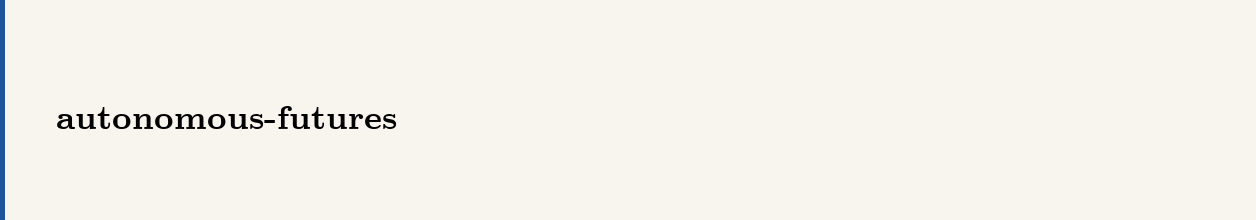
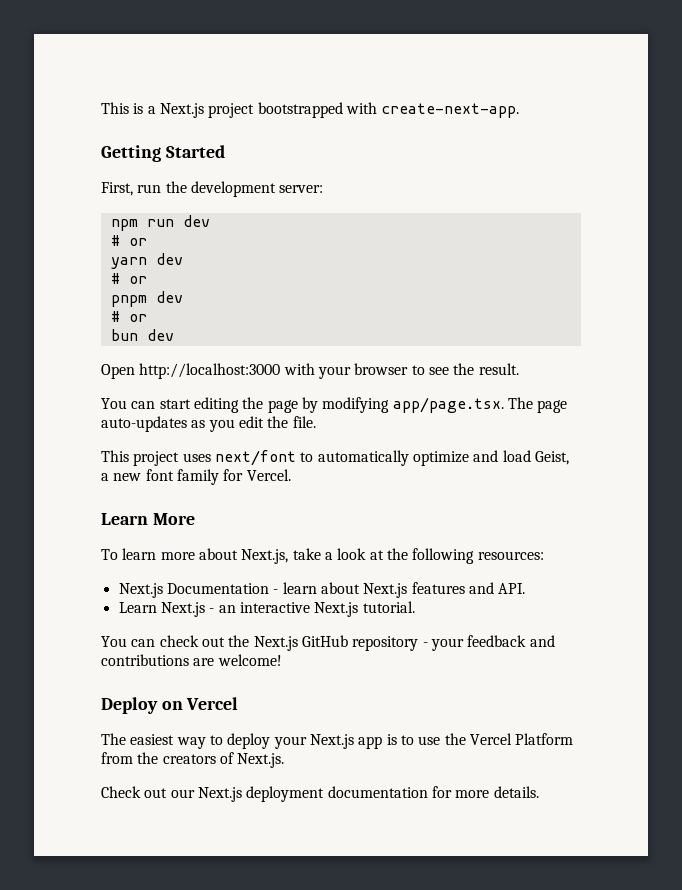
[56,106,397,129] autonomous-futures -> [101,102,520,118] [101,145,225,162] [101,181,324,197] [110,215,210,231] [110,235,147,246] [110,253,183,269] [110,273,147,284] [110,291,183,307] [110,311,147,322] [110,329,174,341] [101,363,519,379] [101,397,568,413] [101,416,316,432] [101,450,569,466] [101,469,291,485] [101,513,195,525] [101,548,544,564] [118,582,526,598] [118,601,415,617] [101,635,555,651] [101,654,282,666] [101,697,239,714] [101,733,574,749] [101,752,285,768] [101,786,539,802] This is a Next.js project bootstrapped with create-next-app. // Getting Started // First, run the development server: // npm run dev // # or // yarn dev // # or // pnpm dev // # or // bun dev // Open http://localhost:3000 with your browser to see the result. // You can start editing the page by modifying app/page.tsx. The page auto-updates as you edit the file. // This project uses next/font to automatically optimize and load Geist, a new font family for Vercel. // Learn More // To learn more about Next.js, take a look at the following resources: // Next.js Documentation - learn about Next.js features and API. // Learn Next.js - an interactive Next.js tutorial. // You can check out the Next.js GitHub repository - your feedback and contributions are welcome! // Deploy on Vercel // The easiest way to deploy your Next.js app is to use the Vercel Platform from the creators of Next.js. // Check out our Next.js deployment documentation for more details.

